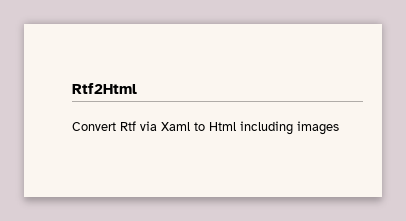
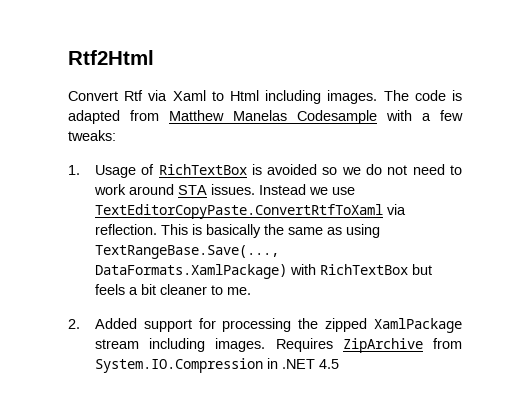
[297,121,339,135] images -> [327,90,462,104] [68,110,463,124] [68,130,116,141] [68,164,463,178] [93,184,355,195] [94,204,406,219] [94,224,380,238] [94,245,279,259] [94,264,432,279] [94,284,251,295] [68,318,462,333] [94,338,462,353] [94,358,339,373] images. The code is adapted from Matthew Manelas Codesample with a few tweaks: // 1. Usage of RichTextBox is avoided so we do not need to work around STA issues. Instead we use TextEditorCopyPaste.ConvertRtfToXaml via reflection. This is basically the same as using TextRangeBase.Save(..., DataFormats.XamlPackage) with RichTextBox but feels a bit cleaner to me. // 2. Added support for processing the zipped XamlPackage stream including images. Requires ZipArchive from System.IO.Compression in .NET 4.5

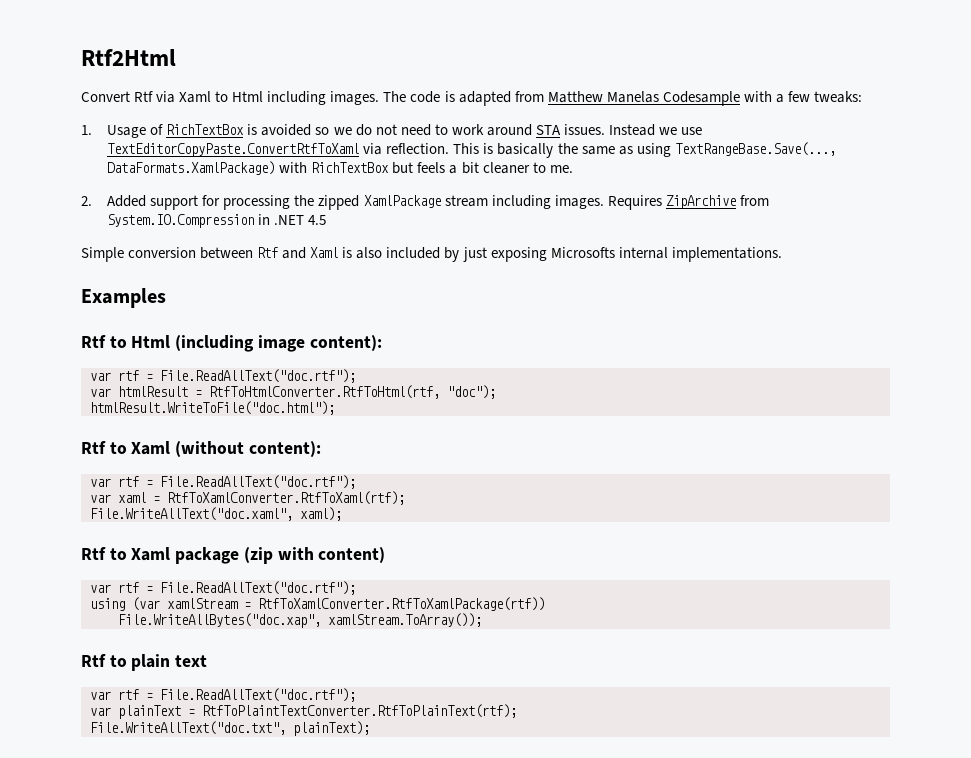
(339, 364) none -> [81,247,782,262] [81,288,166,308] [81,335,382,352] [90,369,356,383] [90,385,496,399] [90,401,335,415] [81,441,321,457] [90,475,356,489] [90,491,405,505] [90,507,342,521] [81,547,386,564] [90,581,356,595] [90,597,545,611] [118,613,482,628] [81,654,208,671] [90,688,356,702] [90,704,517,719] [90,721,370,736] // Simple conversion between Rtf and Xaml is also included by just exposing Microsofts internal implementations. // Examples // Rtf to Html (including image content): // var rtf = File.ReadAllText("doc.rtf"); // var htmlResult = RtfToHtmlConverter.RtfToHtml(rtf, "doc"); // htmlResult.WriteToFile("doc.html"); // Rtf to Xaml (without content): // var rtf = File.ReadAllText("doc.rtf"); // var xaml = RtfToXamlConverter.RtfToXaml(rtf); // File.WriteAllText("doc.xaml", xaml); // Rtf to Xaml package (zip with content) // var rtf = File.ReadAllText("doc.rtf"); // using (var xamlStream = RtfToXamlConverter.RtfToXamlPackage(rtf)) // File.WriteAllBytes("doc.xap", xamlStream.ToArray()); // Rtf to plain text // var rtf = File.ReadAllText("doc.rtf"); // var plainText = RtfToPlaintTextConverter.RtfToPlainText(rtf); // File.WriteAllText("doc.txt", plainText);

